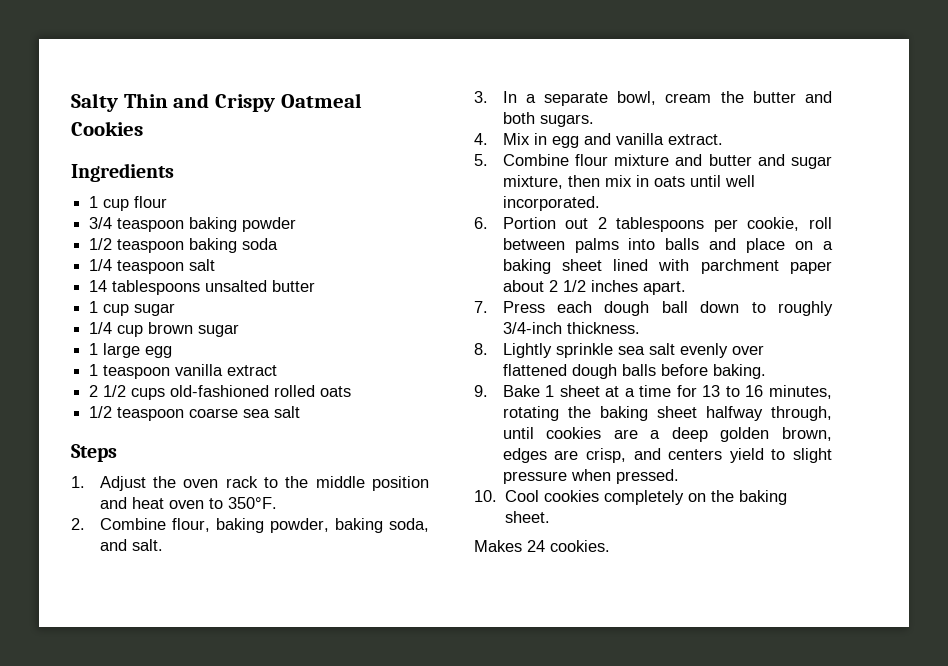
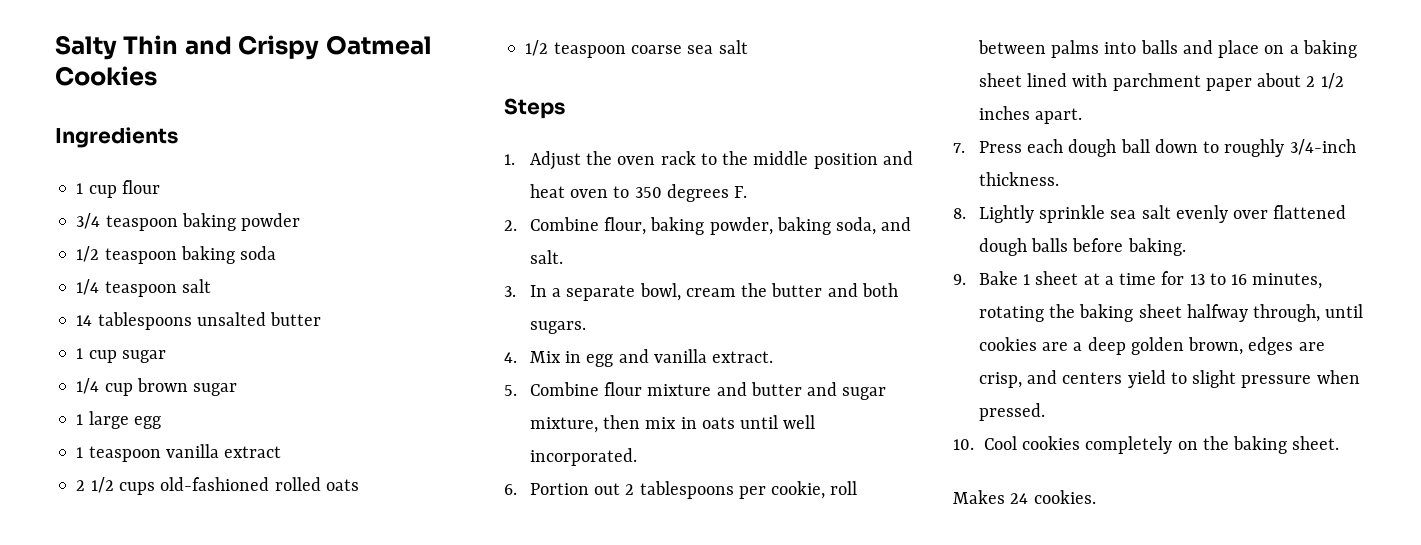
[227,497,277,509] 350°F. -> [634,184,748,202] 350 degrees F.

